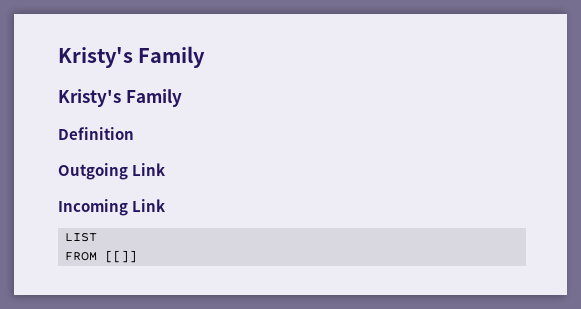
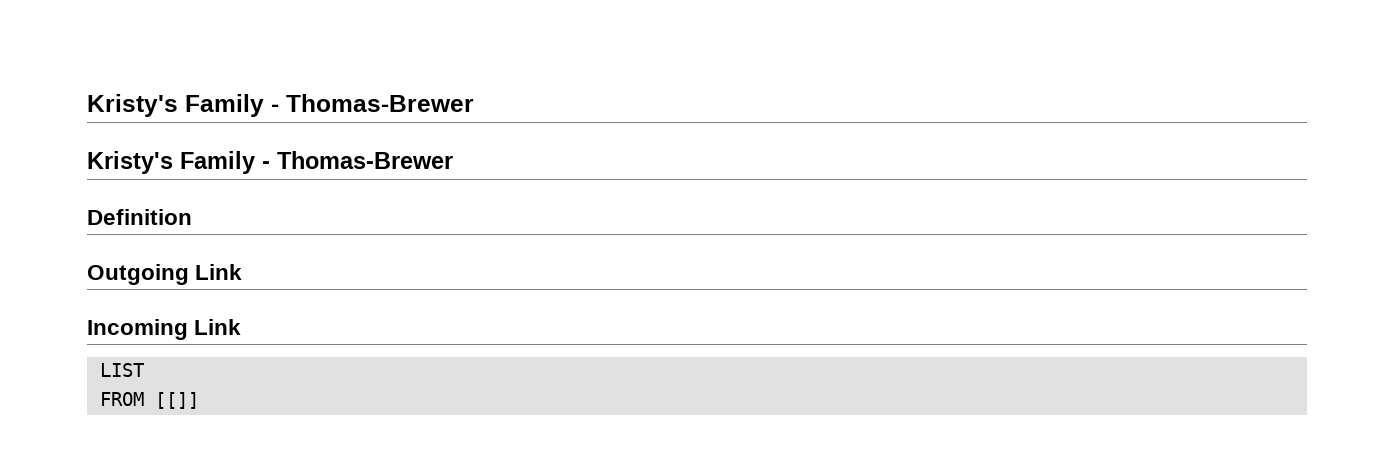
[58,46,206,68] [58,89,182,107] Kristy's Family // Kristy's Family -> [87,94,474,117] [87,151,453,174] Kristy's Family - Thomas-Brewer // Kristy's Family - Thomas-Brewer

